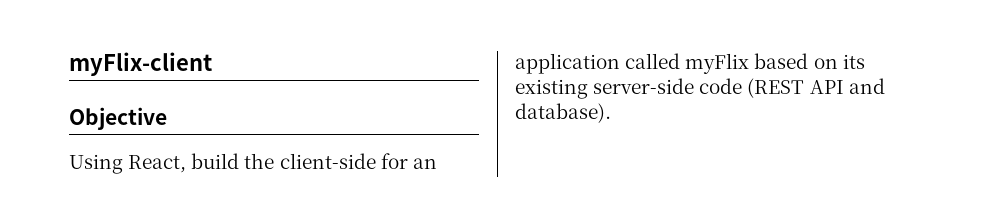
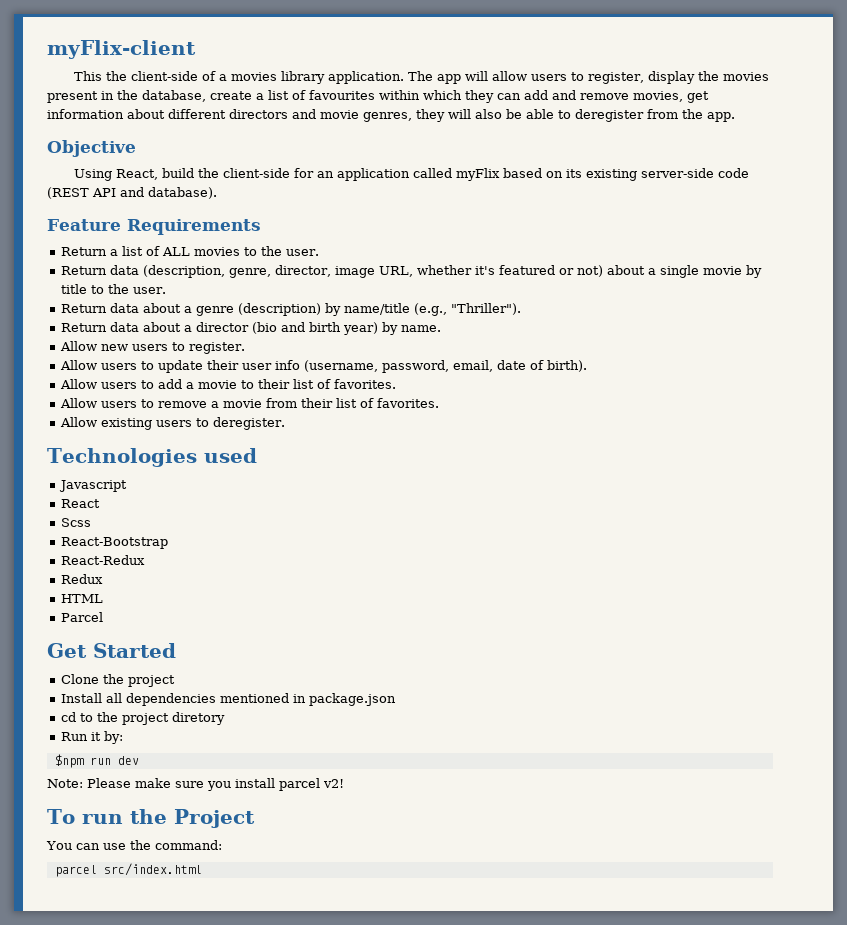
(212, 64) none -> [73,71,769,84] [47,90,709,103] [47,109,735,122] // This the client-side of a movies library application. The app will allow users to register, display the movies present in the database, create a list of favourites within which they can add and remove movies, get information about different directors and movie genres, they will also be able to deregister from the app.
(611, 113) none -> [47,219,261,235] [60,246,319,256] [60,265,762,278] [60,284,166,294] [60,303,521,316] [60,322,441,335] [59,341,245,354] [59,360,587,373] [59,379,396,389] [59,398,439,408] [59,417,285,430] [47,448,257,467] [58,480,127,492] [60,499,100,508] [60,518,91,527] [60,537,168,549] [60,555,145,565] [60,574,103,584] [60,594,103,603] [60,612,103,622] [47,643,176,658] [60,674,175,687] [60,693,396,706] [60,712,225,725] [60,731,123,744] [54,754,139,768] [47,778,344,791] [47,809,255,828] [46,840,222,850] [54,863,202,877] // Feature Requirements // Return a list of ALL movies to the user. // Return data (description, genre, director, image URL, whether it's featured or not) about a single movie by title to the user. // Return data about a genre (description) by name/title (e.g., "Thriller"). // Return data about a director (bio and birth year) by name. // Allow new users to register. // Allow users to update their user info (username, password, email, date of birth). // Allow users to add a movie to their list of favorites. // Allow users to remove a movie from their list of favorites. // Allow existing users to deregister. // Technologies used // Javascript // React // Scss // React-Bootstrap // React-Redux // Redux // HTML // Parcel // Get Started // Clone the project // Install all dependencies mentioned in package.json // cd to the project diretory // Run it by: // $npm run dev // Note: Please make sure you install parcel v2! // To run the Project // You can use the command: // parcel src/index.html

